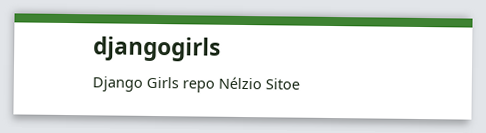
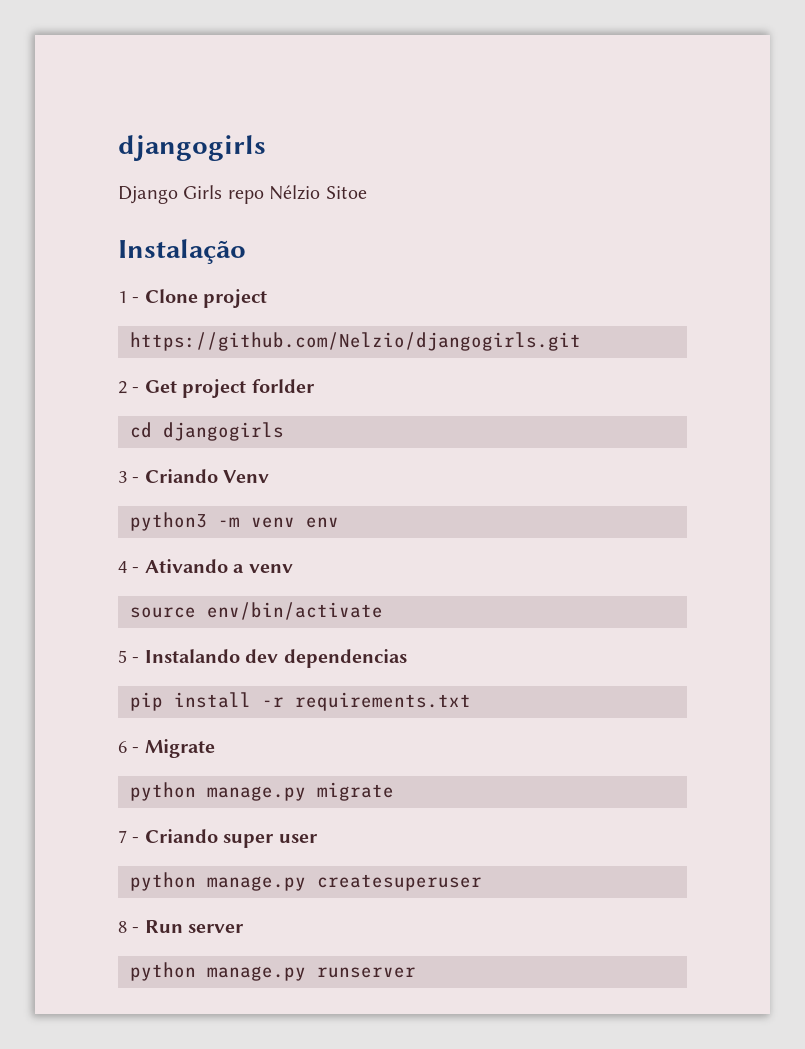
(300, 84) none -> [118,239,246,264] [118,289,268,308] [130,332,581,351] [118,379,315,398] [130,422,284,441] [118,469,270,483] [130,512,339,531] [118,559,293,573] [130,602,383,620] [118,649,407,668] [130,692,471,711] [118,739,215,758] [130,782,394,801] [118,829,318,848] [130,872,482,891] [118,920,245,933] [130,962,416,981] // Instalação // 1 - Clone project // https://github.com/Nelzio/djangogirls.git // 2 - Get project forlder // cd djangogirls // 3 - Criando Venv // python3 -m venv env // 4 - Ativando a venv // source env/bin/activate // 5 - Instalando dev dependencias // pip install -r requirements.txt // 6 - Migrate // python manage.py migrate // 7 - Criando super user // python manage.py createsuperuser // 8 - Run server // python manage.py runserver

